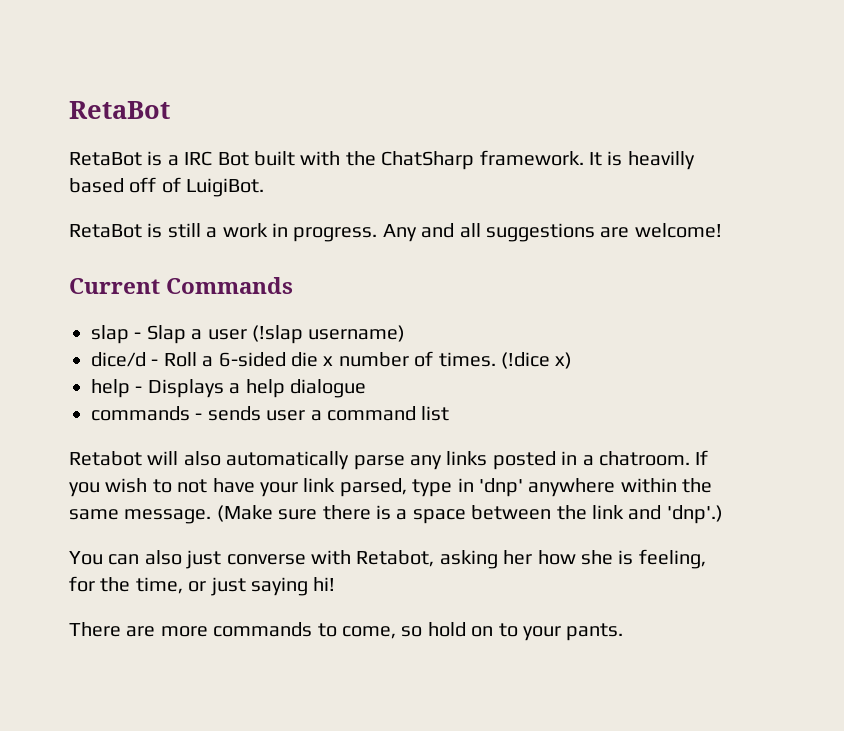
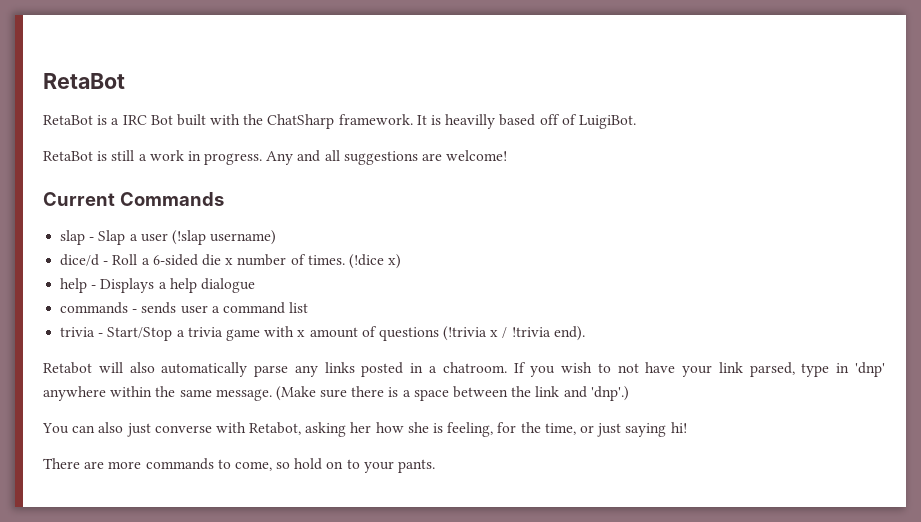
(450, 413) none -> [60,326,585,341] // trivia - Start/Stop a trivia game with x amount of questions (!trivia x / !trivia end).

